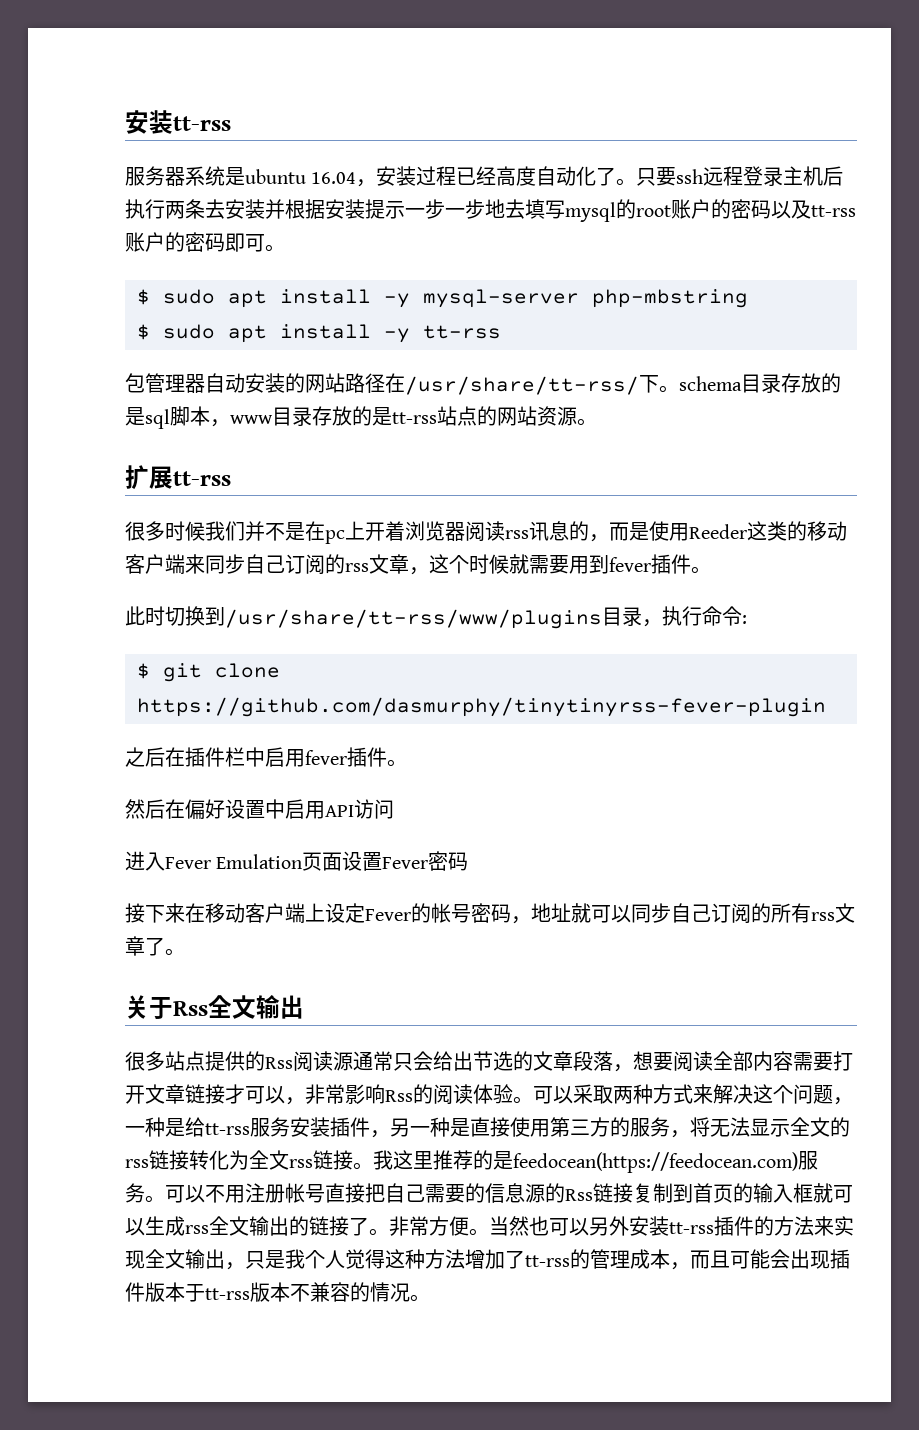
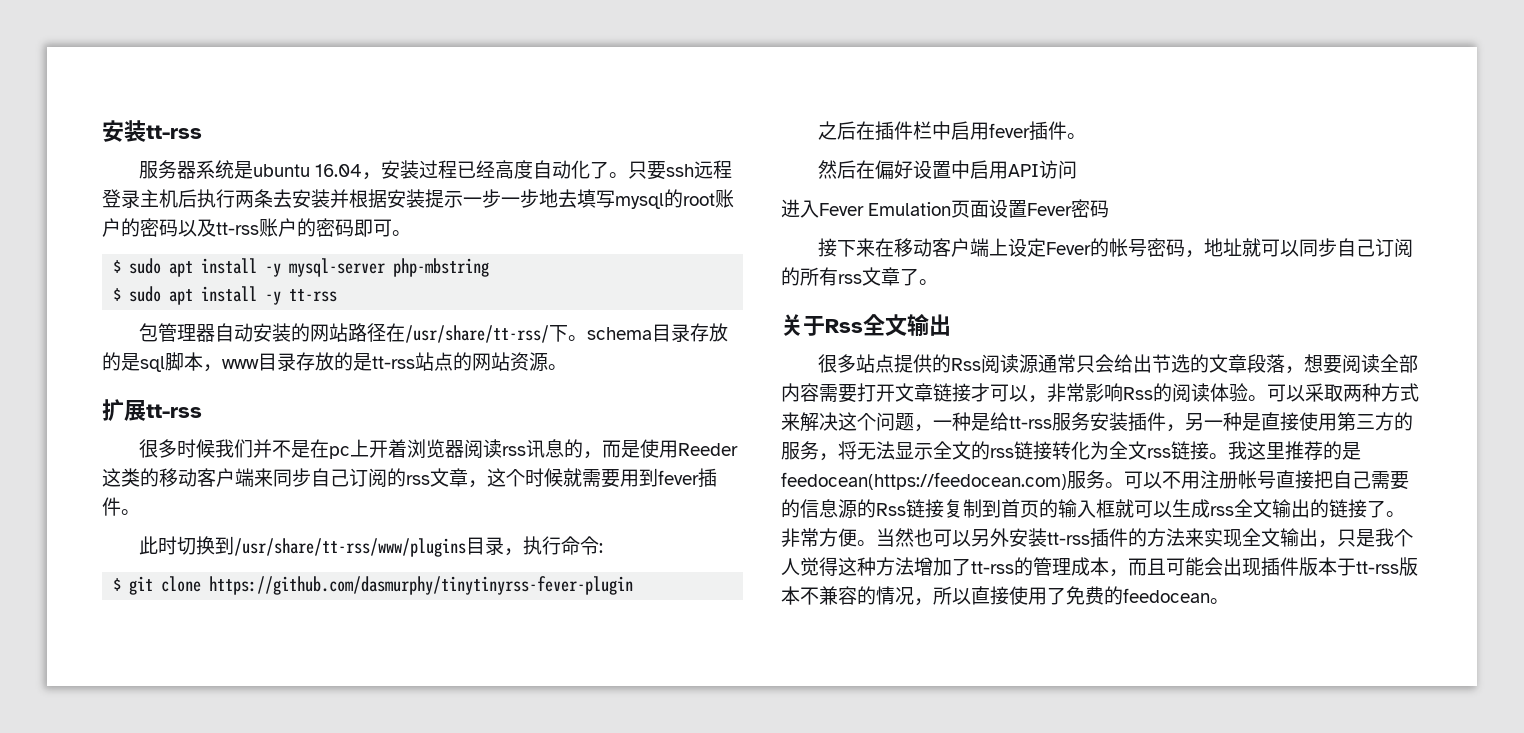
(410, 1292) none -> [914,586,1210,606] ，所以直接使用了免费的feedocean

